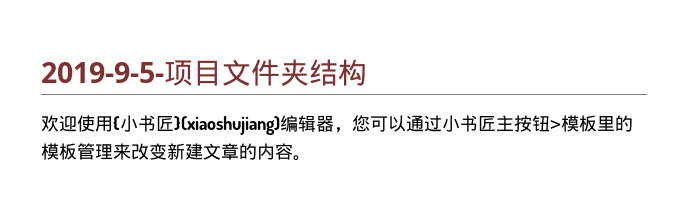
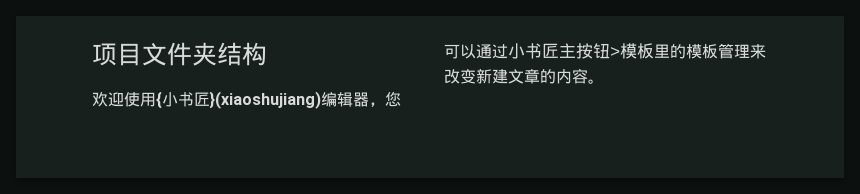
[41,62,164,83] 2019-9-5- -> (92, 54) none

